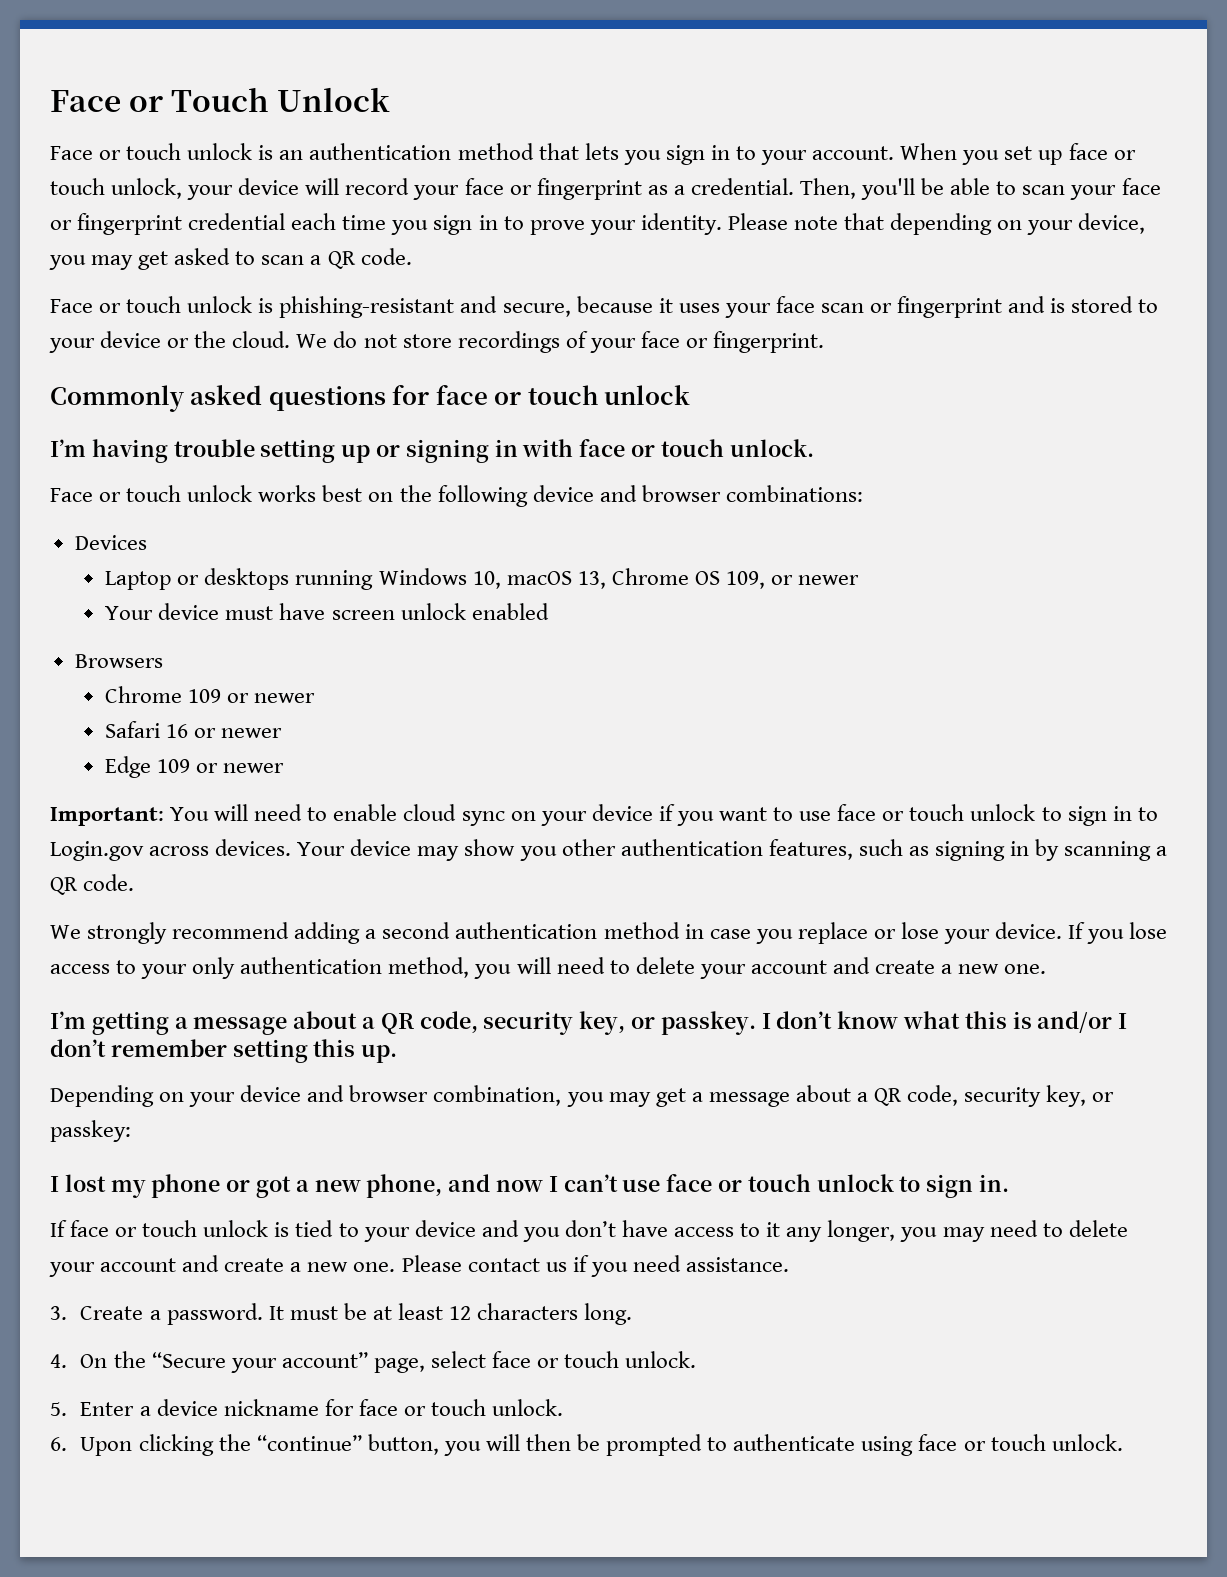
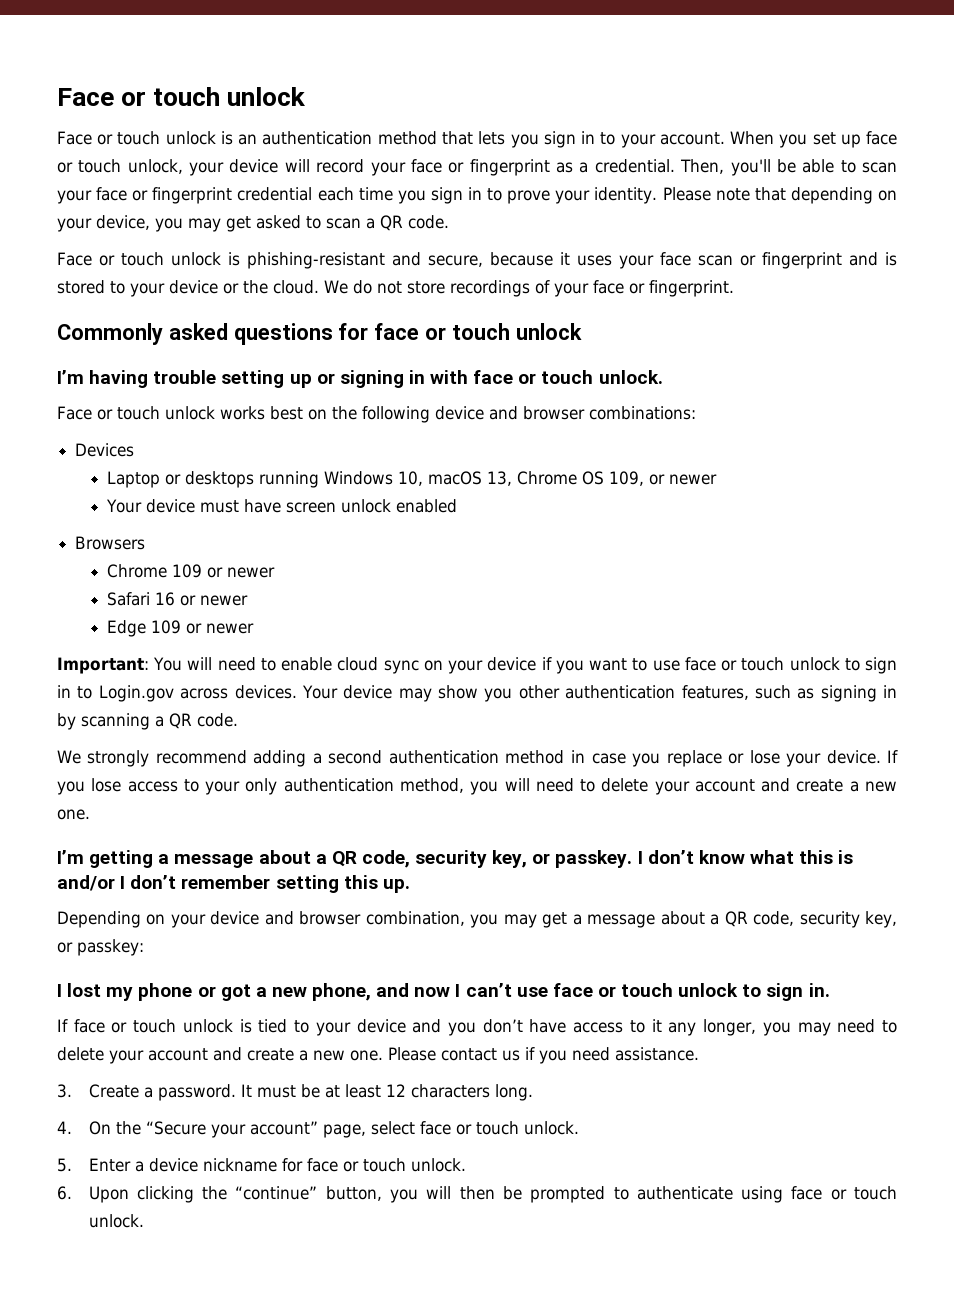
[50,87,391,112] Face or Touch Unlock -> [57,87,306,106] Face or touch unlock

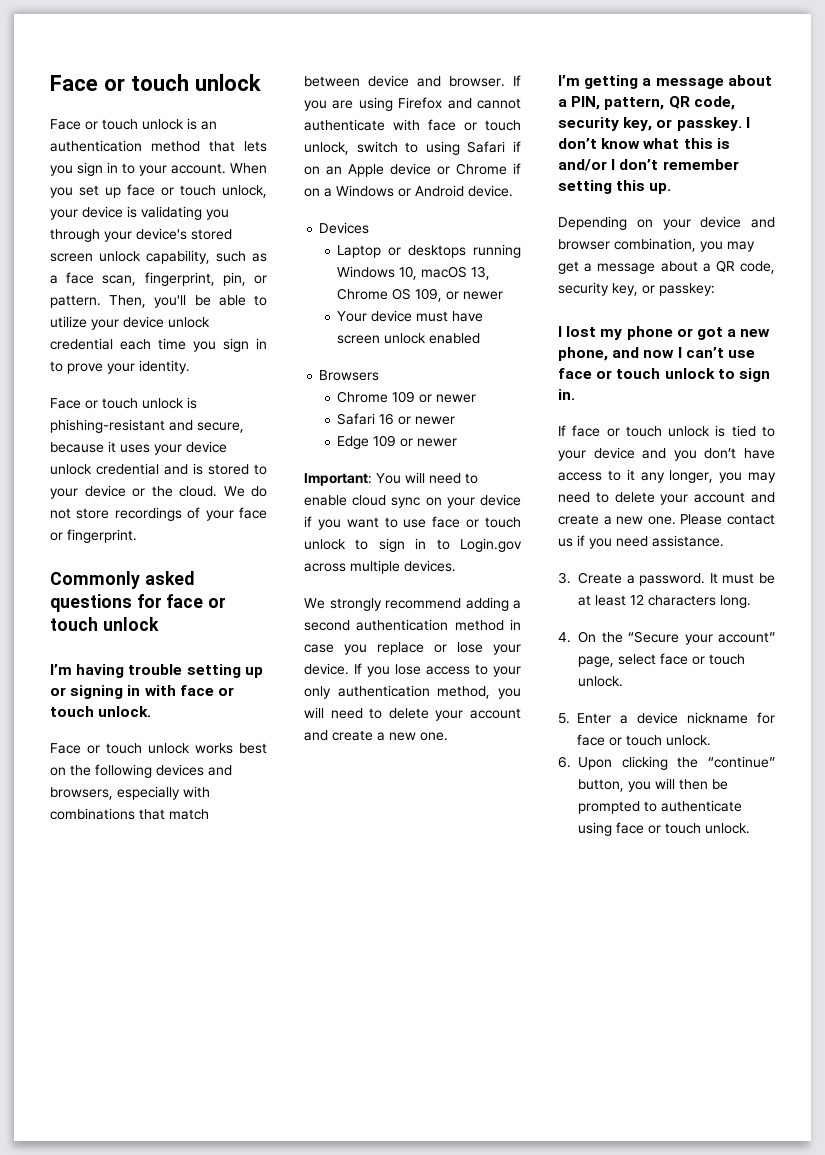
[284,159,675,176] will record your face or fingerprint as a credential. -> [127,206,229,220] [50,228,232,242] [50,250,267,264] [50,272,267,286] [50,295,101,308] is validating you through your device's stored screen unlock capability, such as a face scan, fingerprint, pin, or pattern.
[861,162,897,173] [57,187,233,204] scan your face or fingerprint -> [50,316,210,330] utilize your device unlock
[662,187,897,204] [57,215,449,232] Please note that depending on your device, you may get asked to scan a QR code. -> (190, 367) none
[659,252,842,269] face scan or fingerprint -> [186,441,227,453] [50,463,159,475] device unlock credential
[434,406,696,420] device and browser combinations: -> [156,764,232,776] [50,786,210,800] [50,808,209,820] [304,75,521,87] [304,97,521,111] [304,119,521,131] [304,141,521,155] [304,163,521,177] [304,185,513,197] devices and browsers, especially with combinations that match between device and browser. If you are using Firefox and cannot authenticate with face or touch unlock, switch to using Safari if on an Apple device or Chrome if on a Windows or Android device.
(229, 693) none -> [350,560,400,574] multiple
[301,685,897,702] [57,713,238,730] Your device may show you other authentication features, such as signing in by scanning a QR code. -> (456, 566) none
(327, 859) none -> [571,96,665,110] PIN, pattern,

